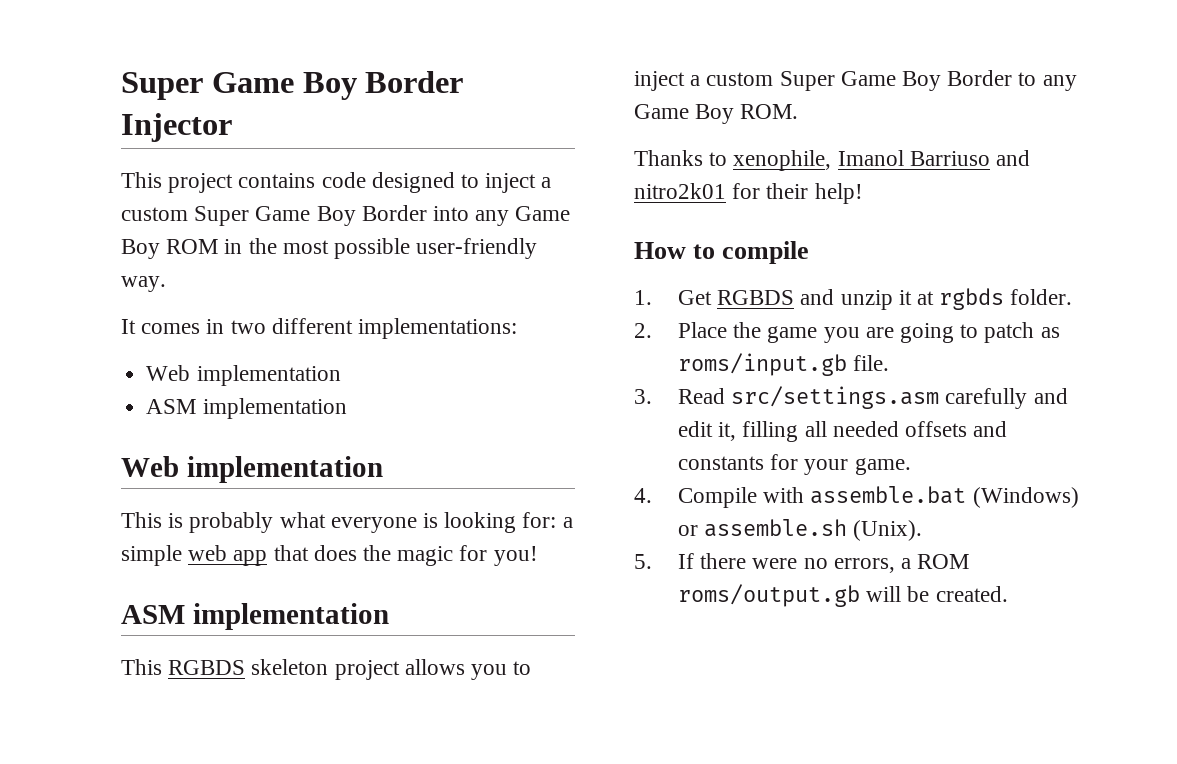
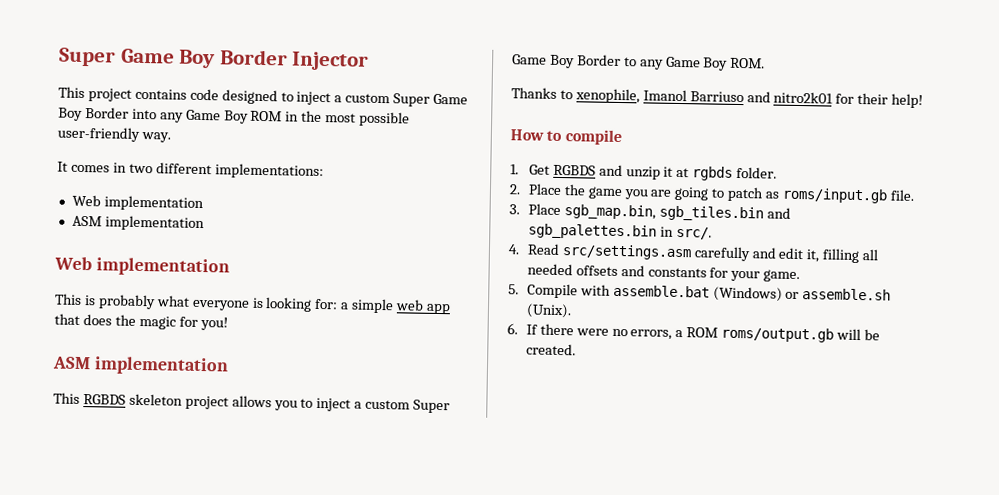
(652, 396) none -> [527,203,791,222] [527,223,712,240] [508,244,520,255] Place sgb_map.bin, sgb_tiles.bin and sgb_palettes.bin in src/. // 4.
[634,488,652,503] 4. -> [508,284,519,295] 5.
[634,554,652,569] 5. -> [507,323,518,335] 6.

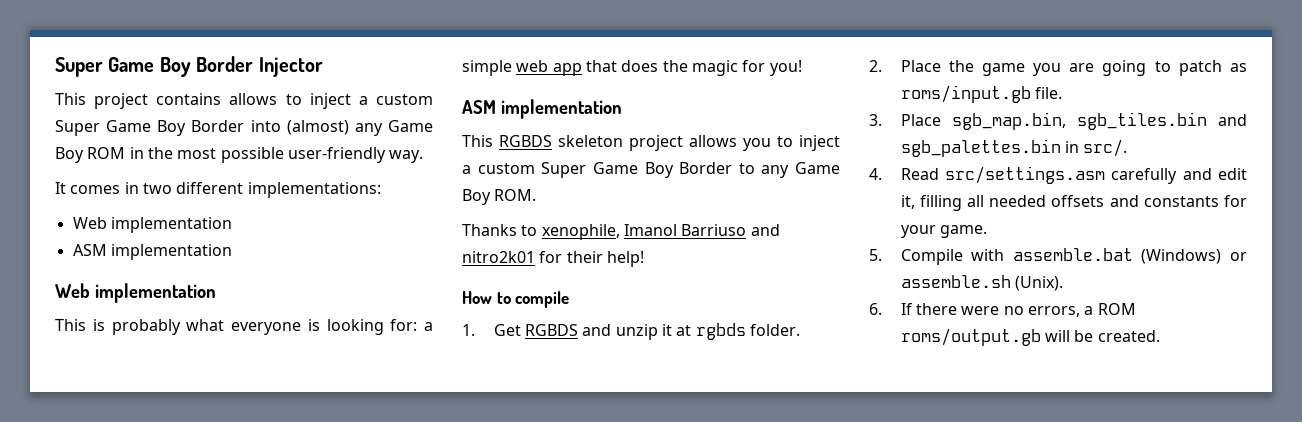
[189,88,278,105] code designed -> [229,93,278,105] allows
(157, 114) none -> [286,120,349,135] (almost)

